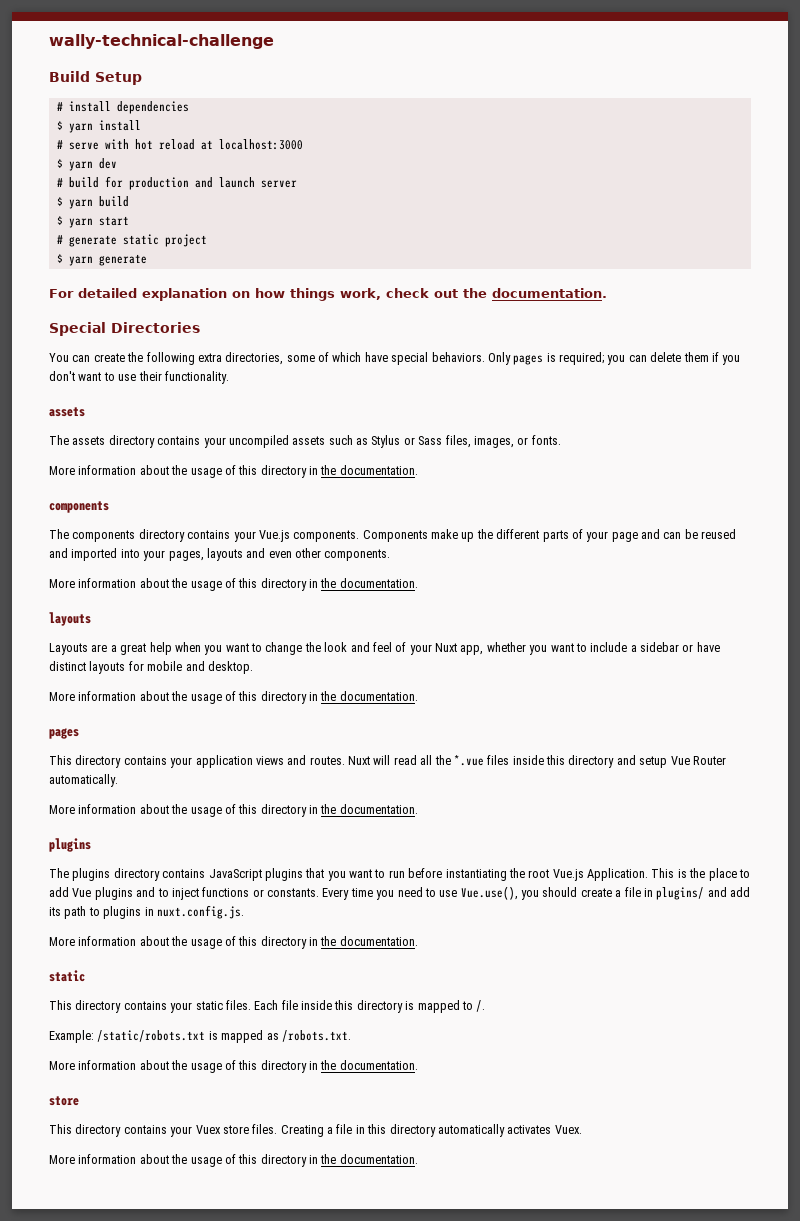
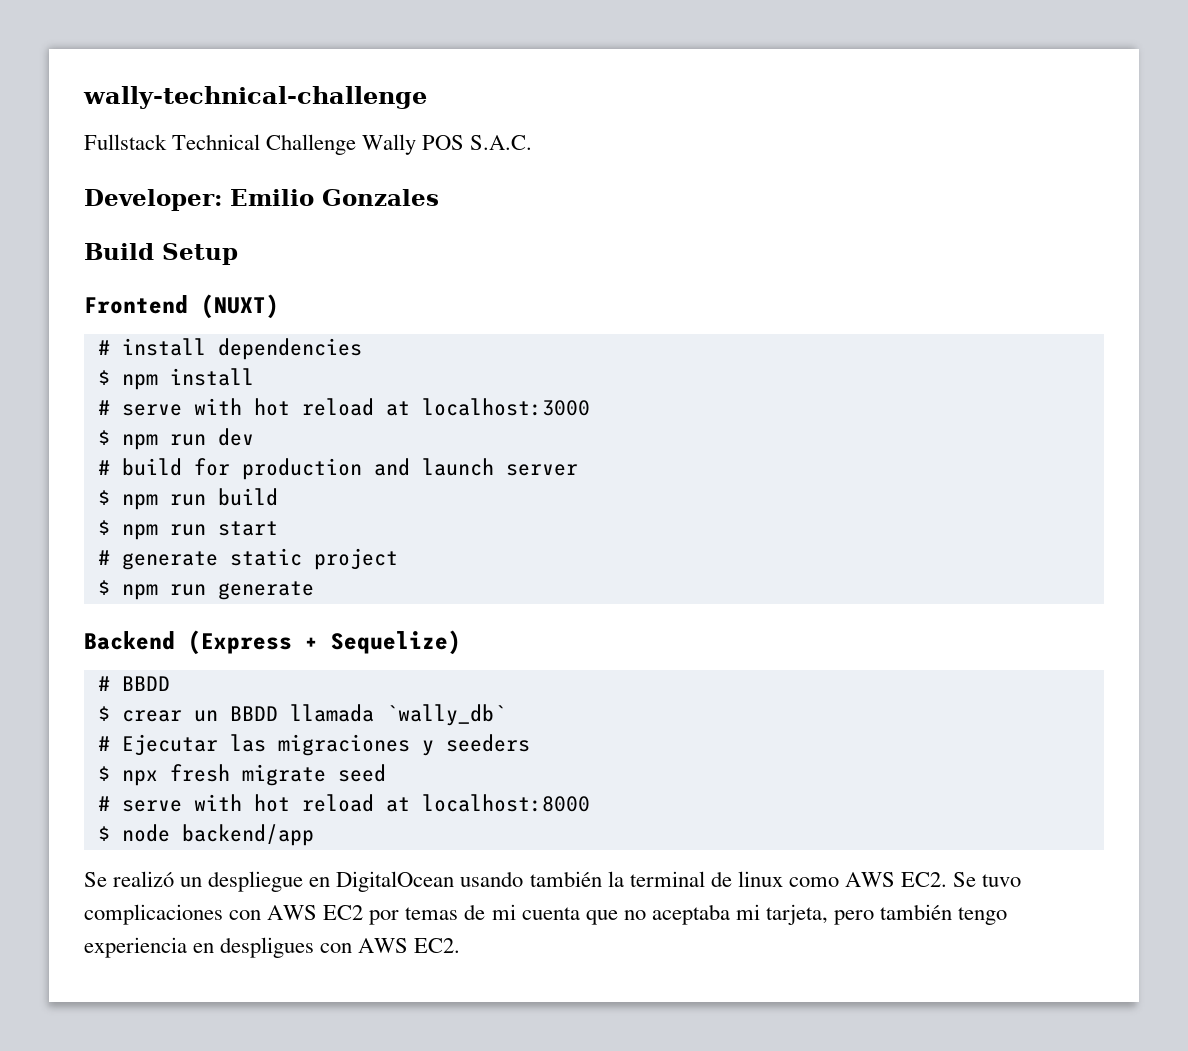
(274, 41) none -> [84,134,533,155] [84,189,439,211] // Fullstack Technical Challenge Wally POS S.A.C. // Developer: Emilio Gonzales
(142, 78) none -> [84,294,279,319] // Frontend (NUXT)
[68,123,93,133] yarn -> [121,374,158,390] npm
[68,161,93,171] yarn -> [121,434,206,450] npm run
[68,199,93,209] yarn -> [121,494,206,510] npm run
[68,218,93,228] yarn -> [121,524,206,540] npm run
[68,256,93,266] yarn -> [121,584,206,600] npm run
[49,288,607,301] [49,322,200,336] [49,352,741,365] [49,371,229,384] [49,407,85,417] [49,435,561,448] [49,465,418,478] [49,501,109,513] [49,529,737,542] [49,548,391,561] [49,578,418,591] [49,612,91,626] [49,642,720,655] [49,661,253,674] [49,691,418,704] [49,728,79,739] [49,755,726,768] [49,774,118,787] [49,804,418,817] [49,838,91,852] [49,868,750,881] [49,886,750,900] [49,905,244,919] [49,936,418,949] [49,970,85,982] [49,1000,486,1013] [49,1030,351,1043] [49,1060,418,1073] [49,1096,79,1106] [49,1124,582,1137] [49,1154,418,1167] For detailed explanation on how things work, check out the documentation. // Special Directories // You can create the following extra directories, some of which have special behaviors. Only pages is required; you can delete them if you don't want to use their functionality. // assets // The assets directory contains your uncompiled assets such as Stylus or Sass files, images, or fonts. // More information about the usage of this directory in the documentation. // components // The components directory contains your Vue.js components. Components make up the different parts of your page and can be reused and imported into your pages, layouts and even other components. // More information about the usage of this directory in the documentation. // layouts // Layouts are a great help when you want to change the look and feel of your Nuxt app, whether you want to include a sidebar or have distinct layouts for mobile and desktop. // More information about the usage of this directory in the documentation. // pages // This directory contains your application views and routes. Nuxt will read all the *.vue files inside this directory and setup Vue Router automatically. // More information about the usage of this directory in the documentation. // plugins // The plugins directory contains JavaScript plugins that you want to run before instantiating the root Vue.js Application. This is the place to add Vue plugins and to inject functions or constants. Every time you need to use Vue.use(), you should create a file in plugins/ and add its path to plugins in nuxt.config.js. // More information about the usage of this directory in the documentation. // static // This directory contains your static files. Each file inside this directory is mapped to /. // Example: /static/robots.txt is mapped as /robots.txt. // More information about the usage of this directory in the documentation. // store // This directory contains your Vuex store files. Creating a file in this directory automatically activates Vuex. // More information about the usage of this directory in the documentation. -> [84,630,461,655] [97,676,170,691] [97,704,506,726] [97,734,530,756] [97,764,386,786] [97,794,590,812] [97,824,314,846] [84,871,1022,892] [84,904,1008,925] [84,937,461,958] Backend (Express + Sequelize) // # BBDD // $ crear un BBDD llamada `wally_db` // # Ejecutar las migraciones y seeders // $ npx fresh migrate seed // # serve with hot reload at localhost:8000 // $ node backend/app // Se realizó un despliegue en DigitalOcean usando también la terminal de linux como AWS EC2. Se tuvo complicaciones con AWS EC2 por temas de mi cuenta que no aceptaba mi tarjeta, pero también tengo experiencia en despligues con AWS EC2.

